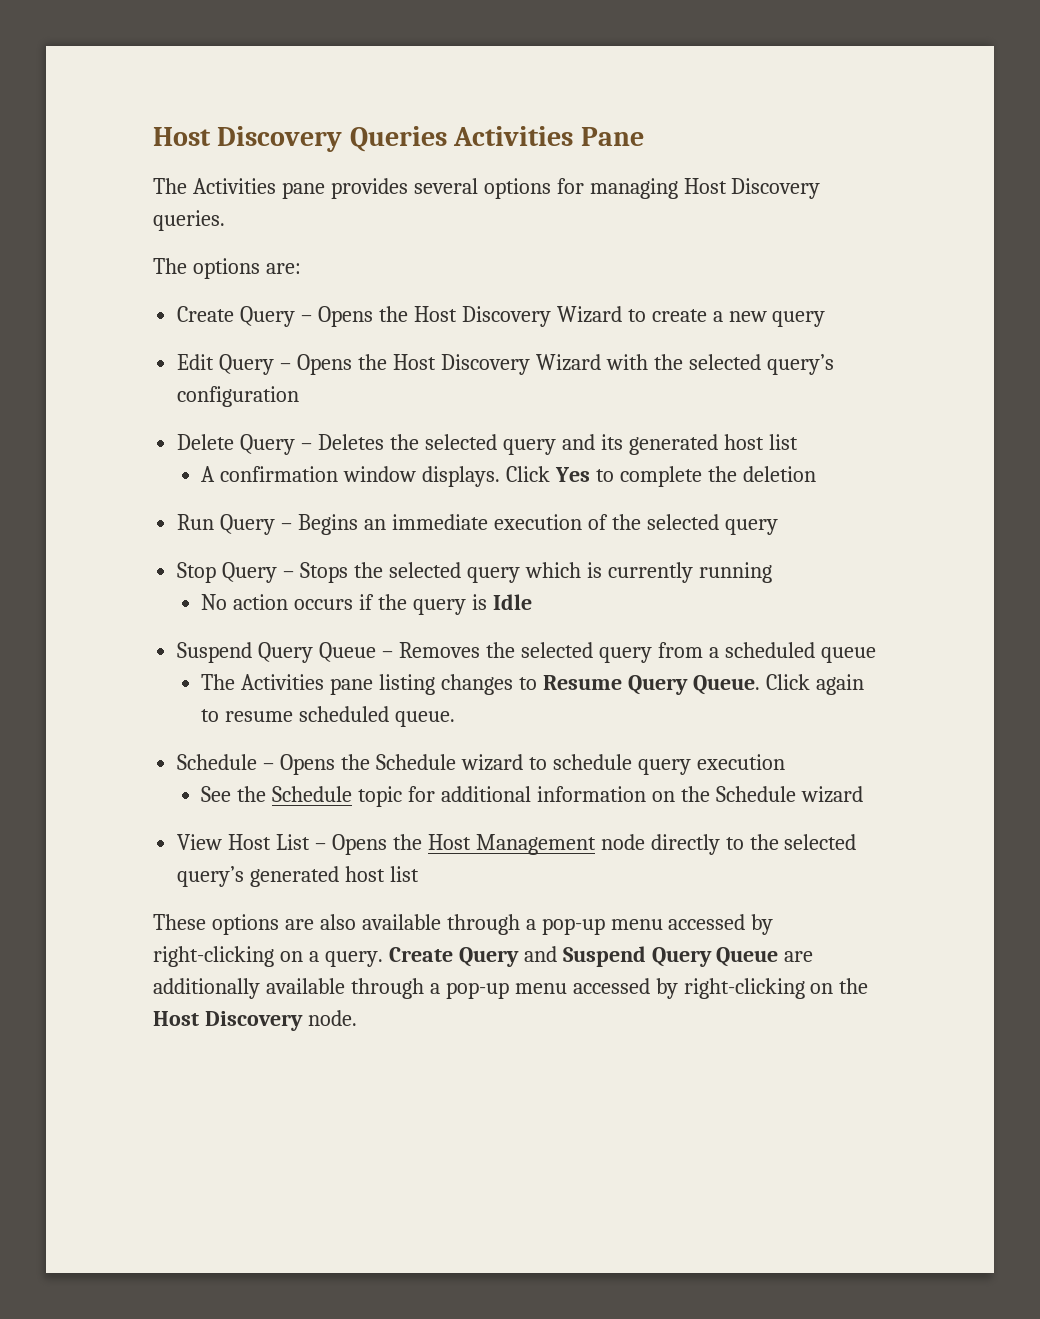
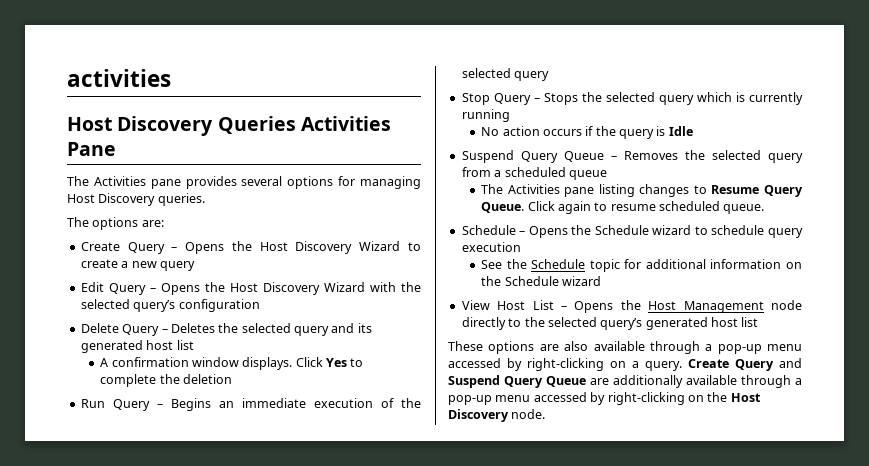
(153, 136) none -> [67,69,171,87] activities //

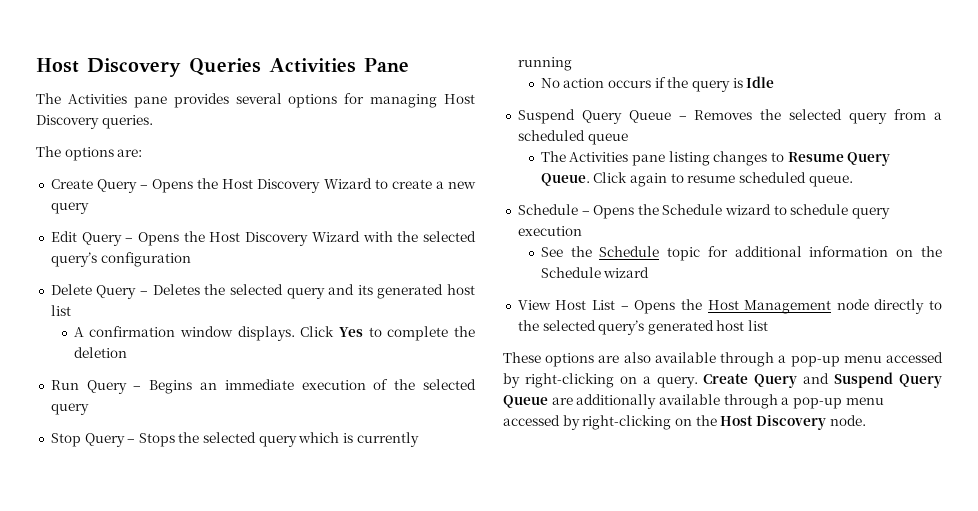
[67,69,171,87] activities // -> (36, 65) none

